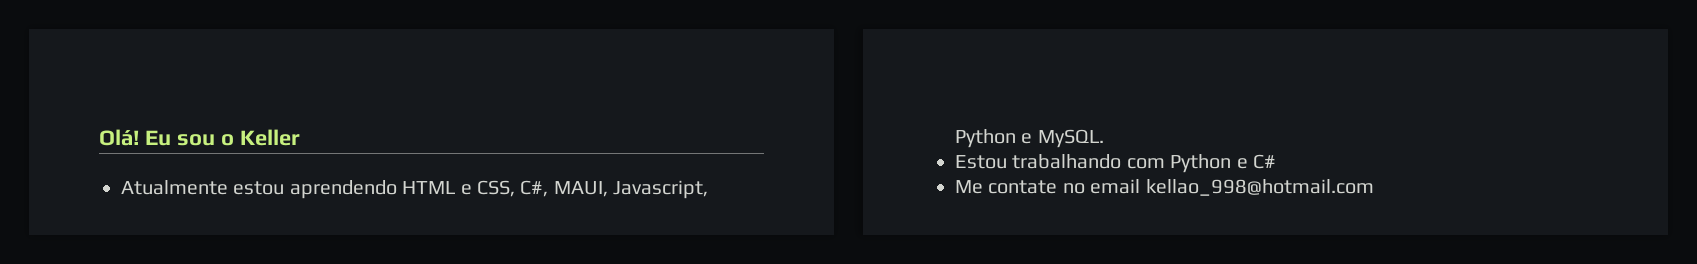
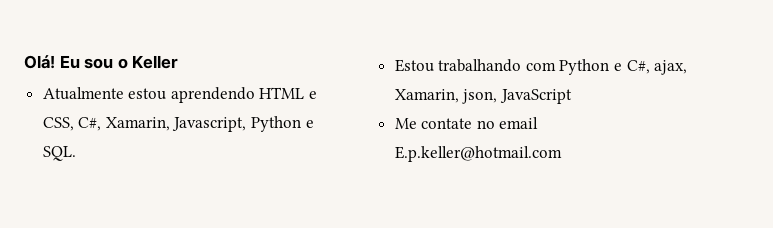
[553,181,608,197] MAUI, -> [105,117,170,131] Xamarin,
[1037,129,1104,148] MySQL. -> [42,146,76,161] SQL.
[1253,154,1276,169] C# -> [626,60,688,75] [394,89,572,104] C#, ajax, Xamarin, json, JavaScript
[1145,179,1374,196] kellao_998@hotmail.com -> [394,146,562,162] E.p.keller@hotmail.com

